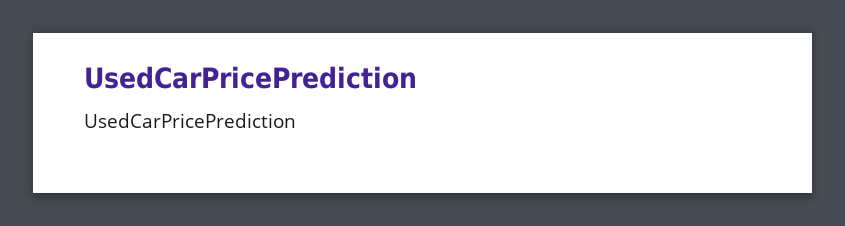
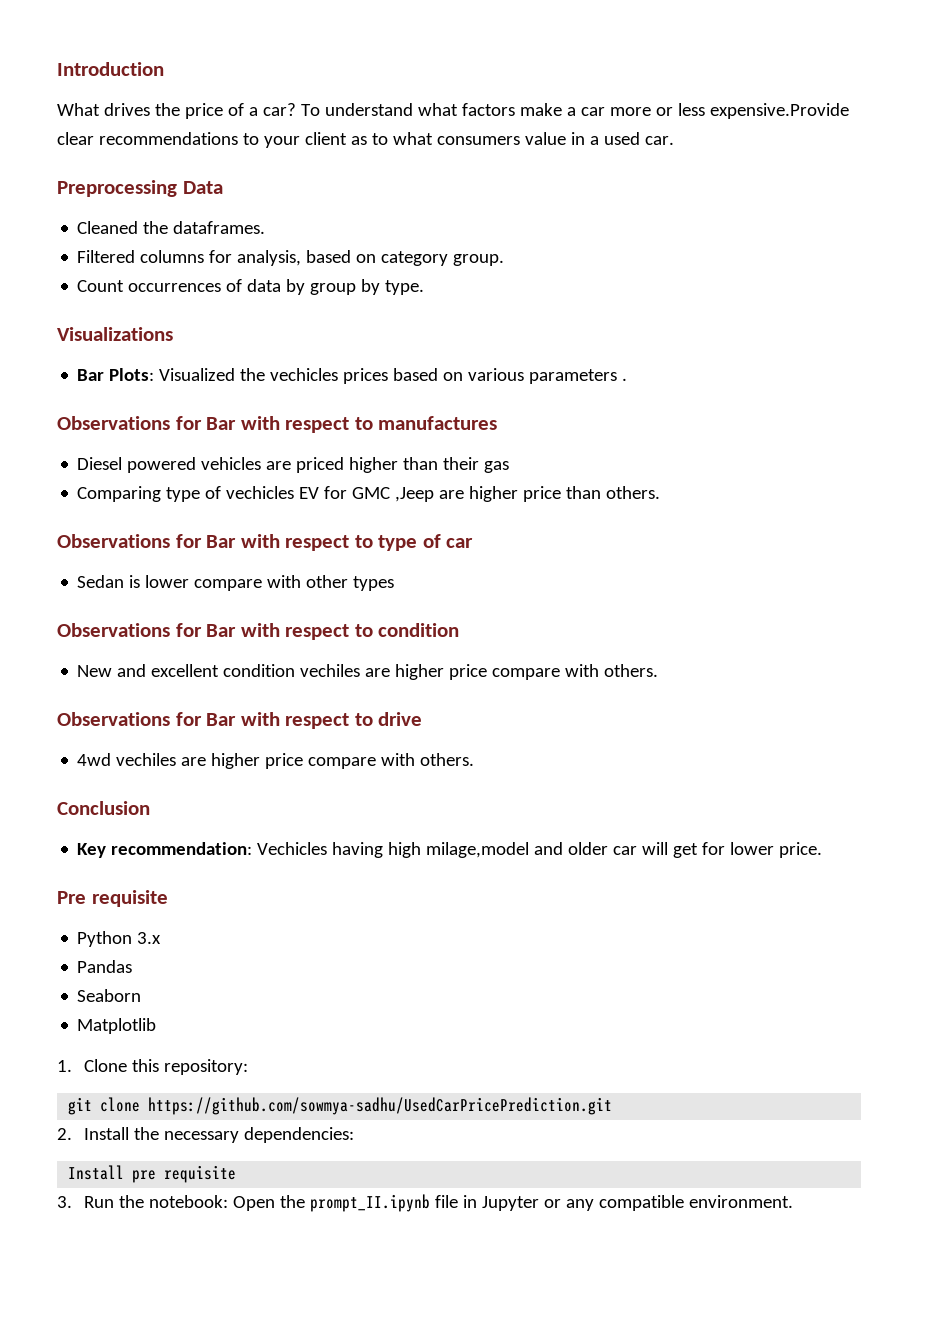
[84,66,417,89] [84,113,296,128] UsedCarPricePrediction // UsedCarPricePrediction -> [57,62,164,76] [57,103,849,119] [57,132,674,148] [57,180,223,197] [77,221,266,234] [77,250,505,266] [77,279,425,295] [57,327,173,341] [77,368,628,384] [57,416,498,433] [77,457,510,473] [77,486,661,502] [57,534,474,551] [77,575,395,591] [57,623,460,640] [77,664,659,680] [57,712,423,729] [77,753,475,769] [57,801,150,815] [77,842,823,858] [57,890,168,907] [77,931,162,947] [77,960,133,973] [77,989,142,1002] [77,1018,157,1034] [57,1059,248,1075] [68,1097,613,1115] [57,1127,354,1143] [68,1165,237,1183] [57,1194,793,1212] Introduction // What drives the price of a car? To understand what factors make a car more or less expensive.Provide clear recommendations to your client as to what consumers value in a used car. // Preprocessing Data // Cleaned the dataframes. // Filtered columns for analysis, based on category group. // Count occurrences of data by group by type. // Visualizations // Bar Plots: Visualized the vechicles prices based on various parameters . // Observations for Bar with respect to manufactures // Diesel powered vehicles are priced higher than their gas // Comparing type of vechicles EV for GMC ,Jeep are higher price than others. // Observations for Bar with respect to type of car // Sedan is lower compare with other types // Observations for Bar with respect to condition // New and excellent condition vechiles are higher price compare with others. // Observations for Bar with respect to drive // 4wd vechiles are higher price compare with others. // Conclusion // Key recommendation: Vechicles having high milage,model and older car will get for lower price. // Pre requisite // Python 3.x // Pandas // Seaborn // Matplotlib // 1. Clone this repository: // git clone https://github.com/sowmya-sadhu/UsedCarPricePrediction.git // 2. Install the necessary dependencies: // Install pre requisite // 3. Run the notebook: Open the prompt_II.ipynb file in Jupyter or any compatible environment.

